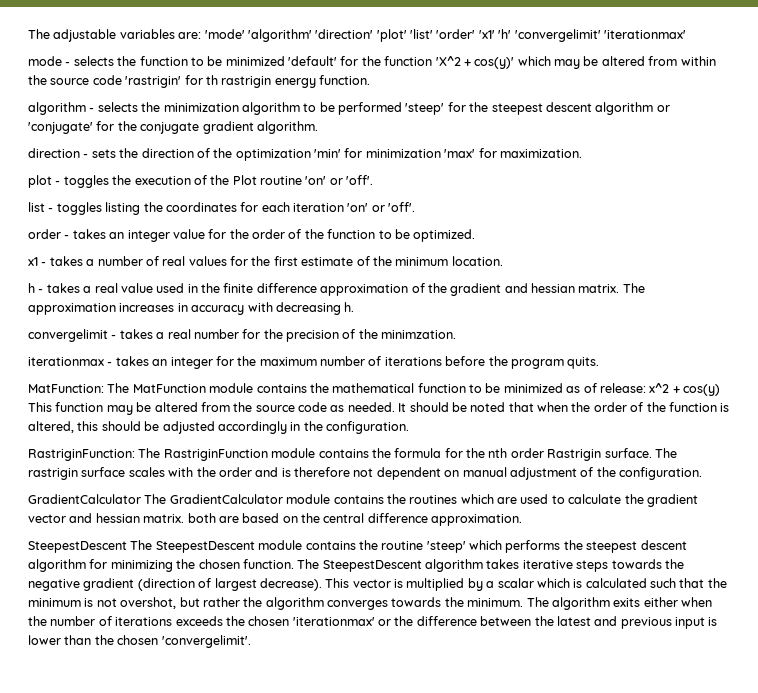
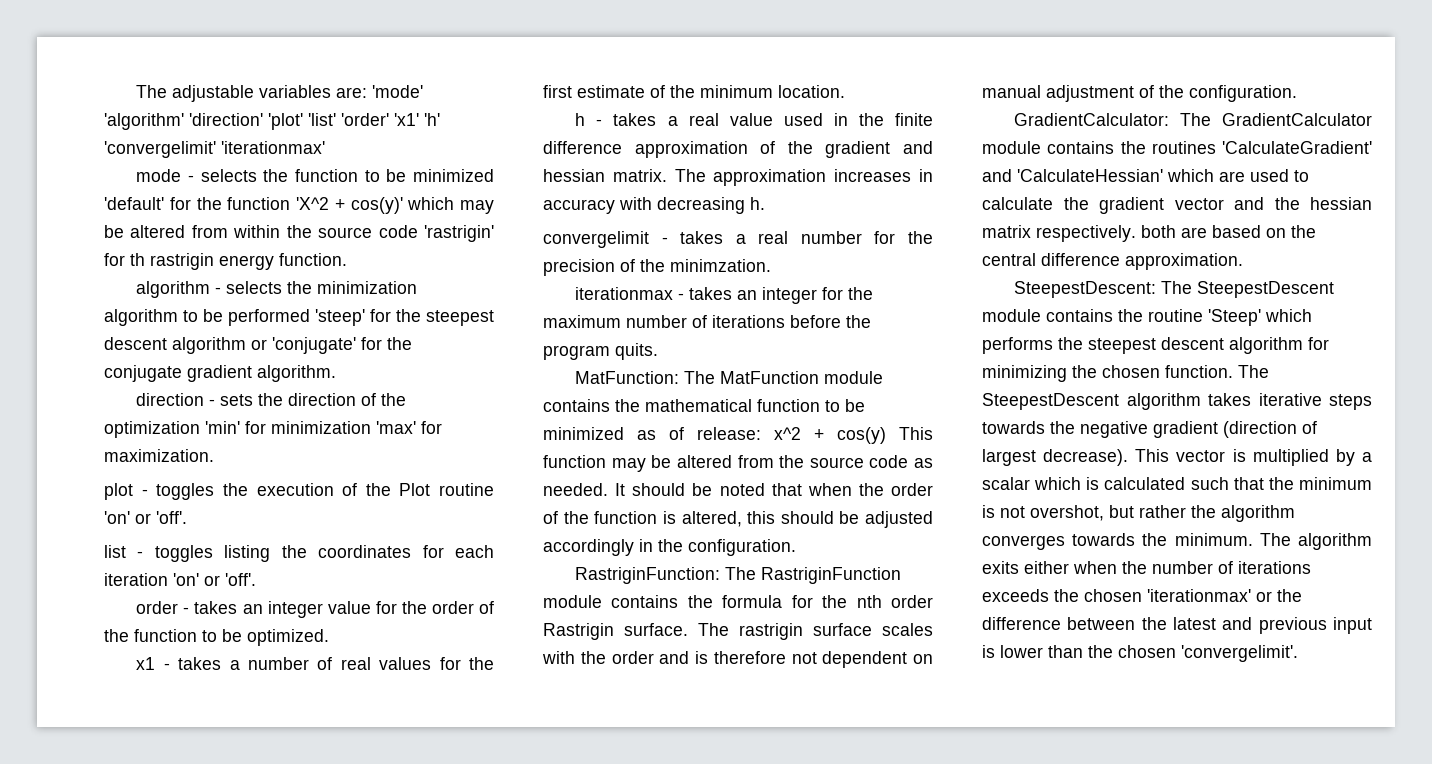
[28,494,141,504] GradientCalculator -> [1014,113,1170,126] GradientCalculator:
(458, 499) none -> [1222,141,1372,154] [982,169,1163,182] 'CalculateGradient' and 'CalculateHessian'
[95,513,185,523] hessian matrix. -> [1274,197,1372,210] [982,225,1136,242] the hessian matrix respectively.
[28,541,127,553] SteepestDescent -> [1014,281,1157,298] SteepestDescent:
[426,541,466,553] 'steep' -> [1208,309,1261,326] 'Steep'

